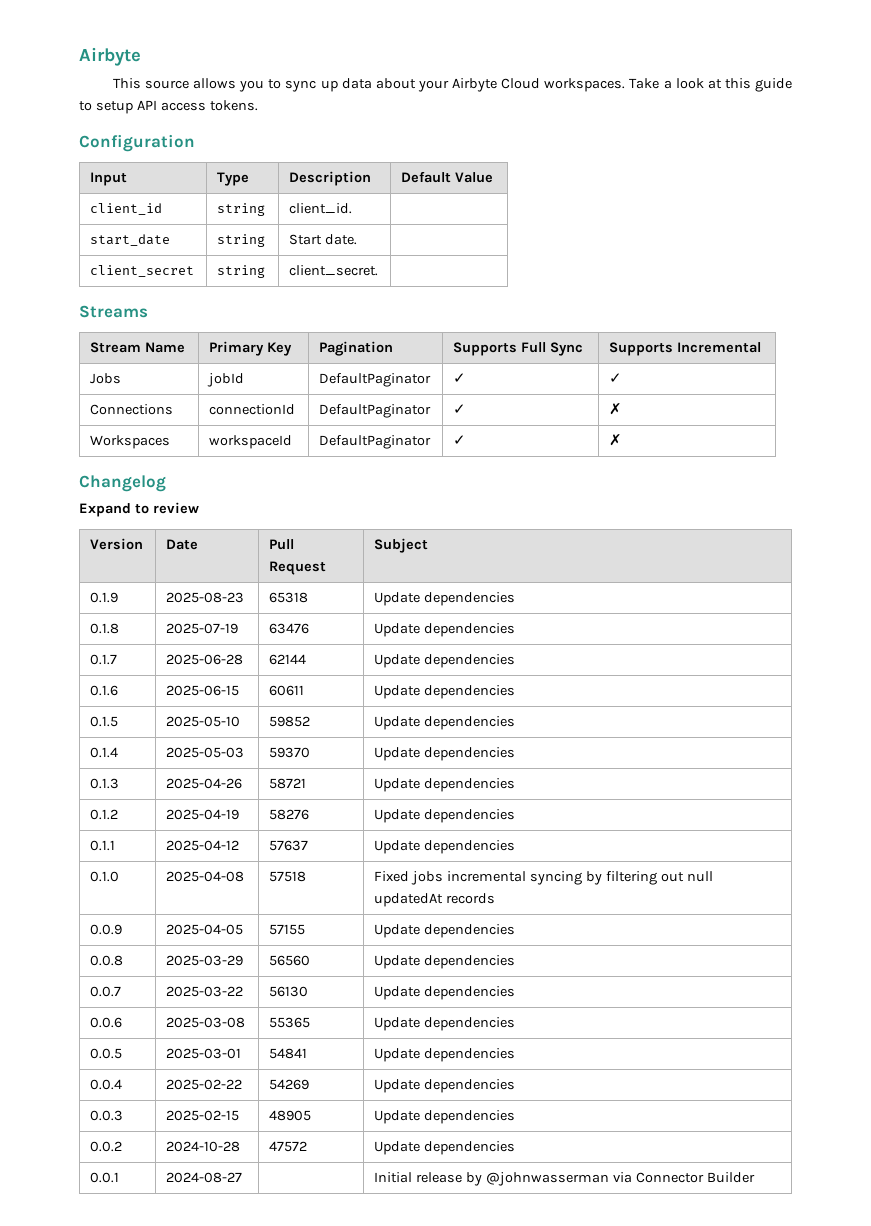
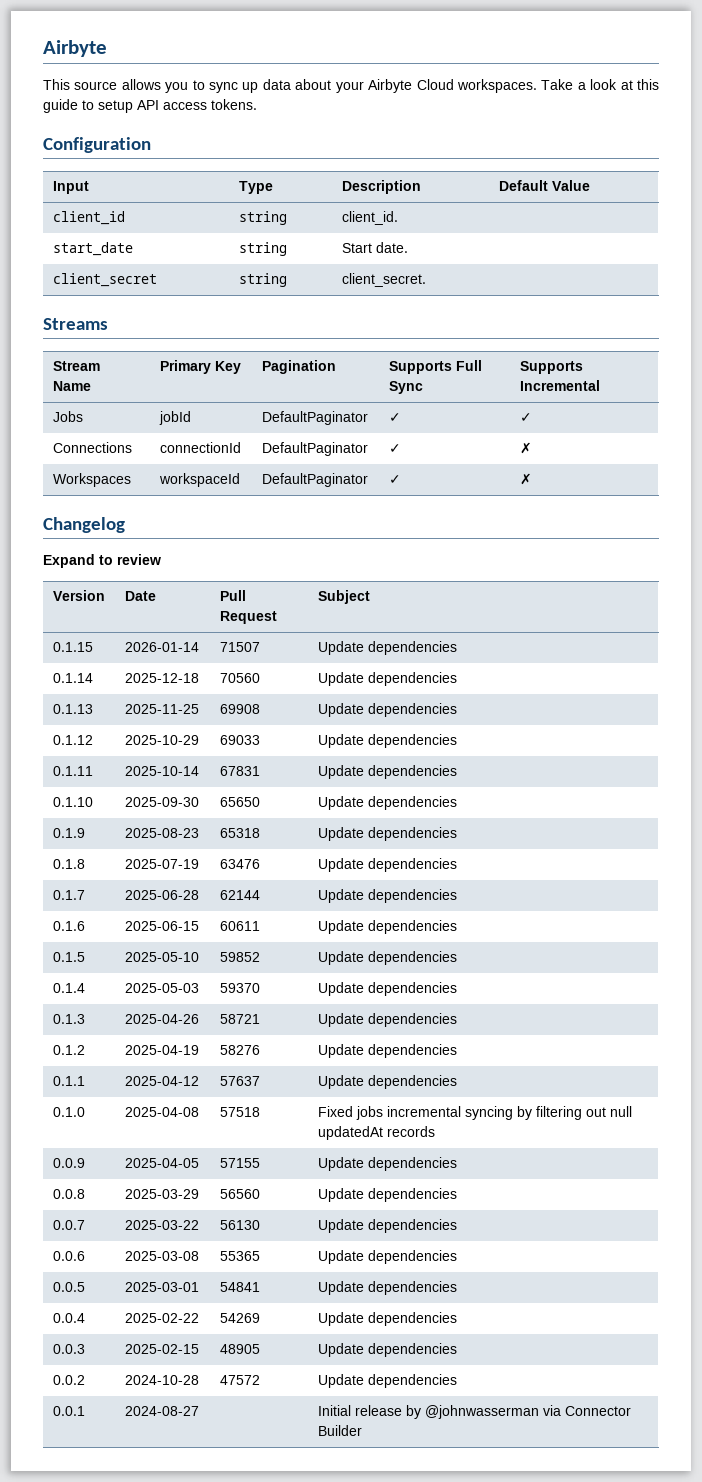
(429, 545) none -> [52,642,93,652] [124,642,199,652] [219,642,260,652] [317,641,457,655] [52,673,93,683] [124,673,199,683] [219,673,260,683] [317,672,457,686] [52,704,93,714] [124,704,199,714] [219,704,260,714] [317,703,457,717] [52,735,93,745] [124,735,199,745] [219,735,260,745] [317,734,457,748] [52,766,93,776] [124,766,199,776] [219,766,260,776] [317,765,457,779] [52,797,93,807] [124,797,199,807] [219,797,260,807] [317,796,457,810] // 0.1.15 | 2026-01-14 | 71507 | Update dependencies // 0.1.14 | 2025-12-18 | 70560 | Update dependencies // 0.1.13 | 2025-11-25 | 69908 | Update dependencies // 0.1.12 | 2025-10-29 | 69033 | Update dependencies // 0.1.11 | 2025-10-14 | 67831 | Update dependencies // 0.1.10 | 2025-09-30 | 65650 | Update dependencies

